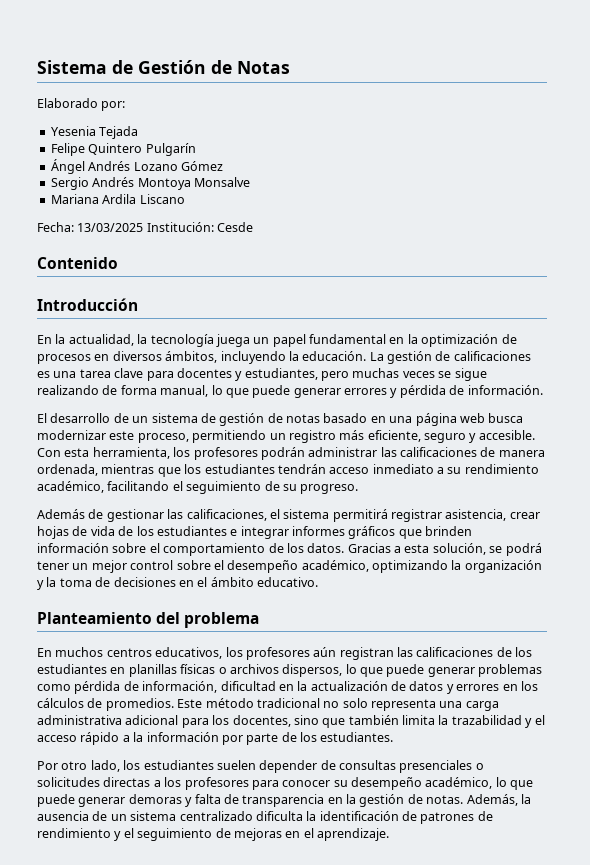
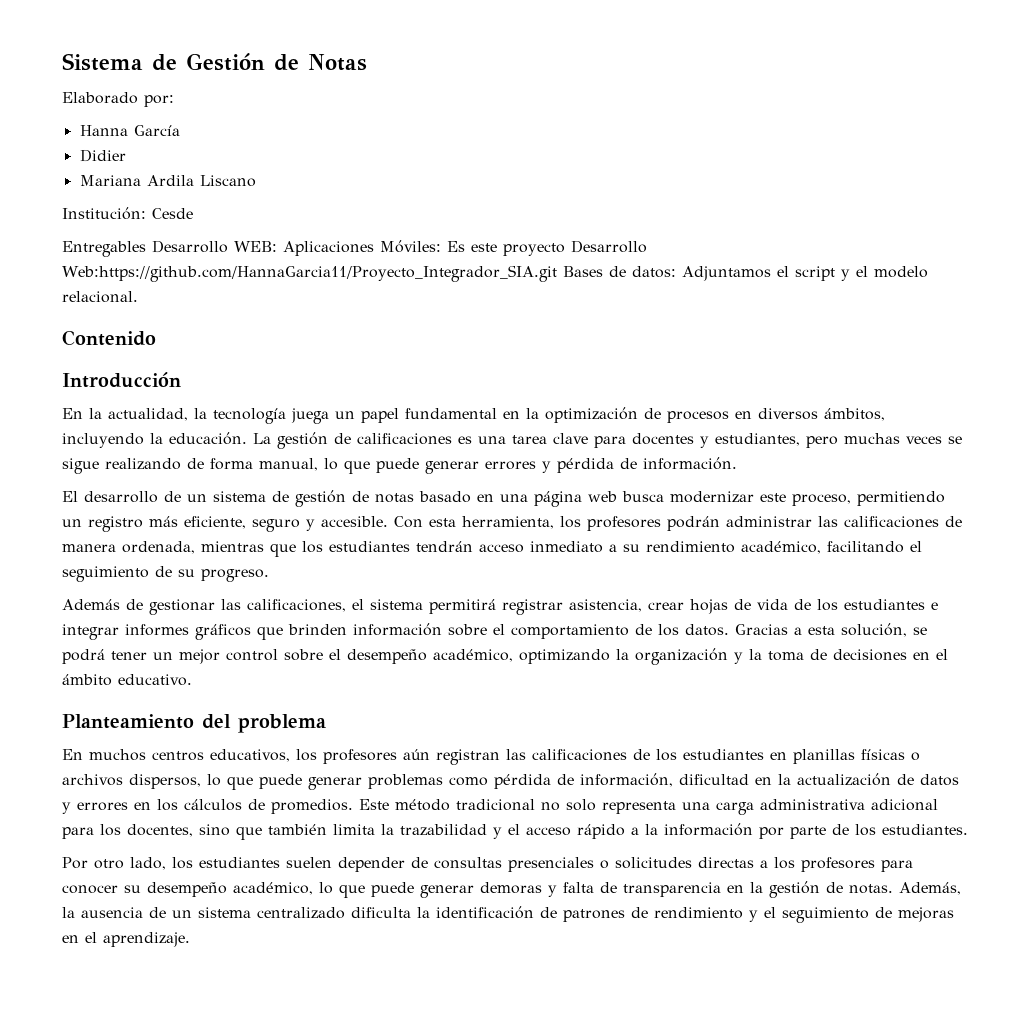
[50,126,139,139] [50,143,196,156] [50,159,223,174] [50,177,250,190] Yesenia Tejada // Felipe Quintero Pulgarín // Ángel Andrés Lozano Gómez // Sergio Andrés Montoya Monsalve -> [79,125,180,136] [79,149,126,162] Hanna García // Didier
[37,222,144,232] Fecha: 13/03/2025 -> (256, 181) none
(254, 227) none -> [62,240,647,257] [62,265,928,282] [62,291,138,303] // Entregables Desarrollo WEB: Aplicaciones Móviles: Es este proyecto Desarrollo Web:https://github.com/HannaGarcia11/Proyecto_Integrador_SIA.git Bases de datos: Adjuntamos el script y el modelo relacional.

